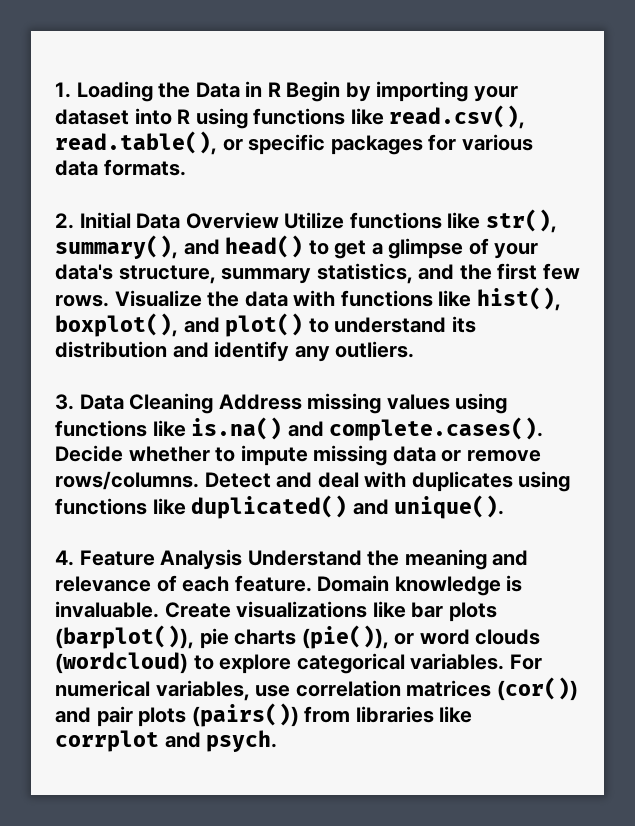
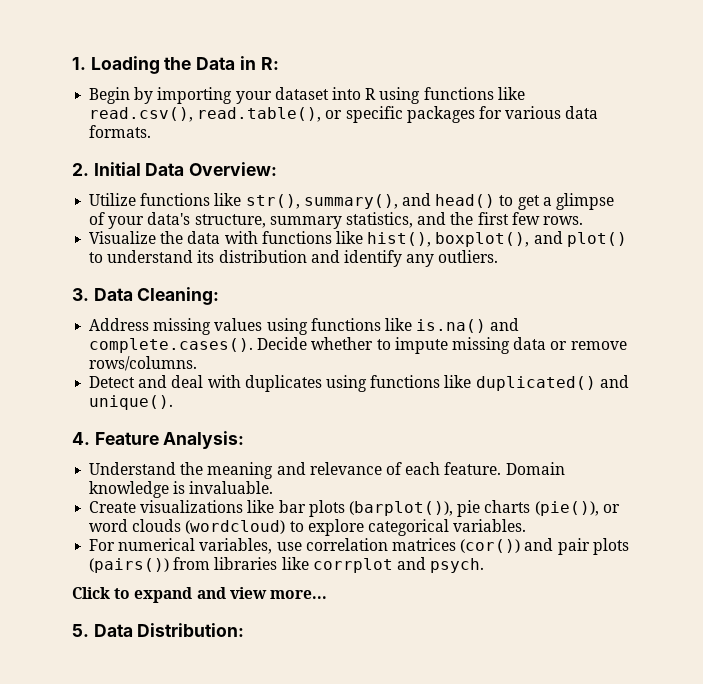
[267,82,281,97] R -> [260,57,279,70] R: //
[185,212,279,229] Overview -> [189,162,278,176] Overview: //
(109, 300) none -> (583, 220) //
[129,393,214,414] Cleaning -> [137,287,220,305] Cleaning: //
(199, 480) none -> (198, 363) //
[160,549,243,570] Analysis -> [163,431,245,449] Analysis: //
(159, 609) none -> (274, 487) //
(505, 661) none -> (527, 525) //
(278, 741) none -> [72,587,327,603] [72,623,245,637] // Click to expand and view more... // 5. Data Distribution:

